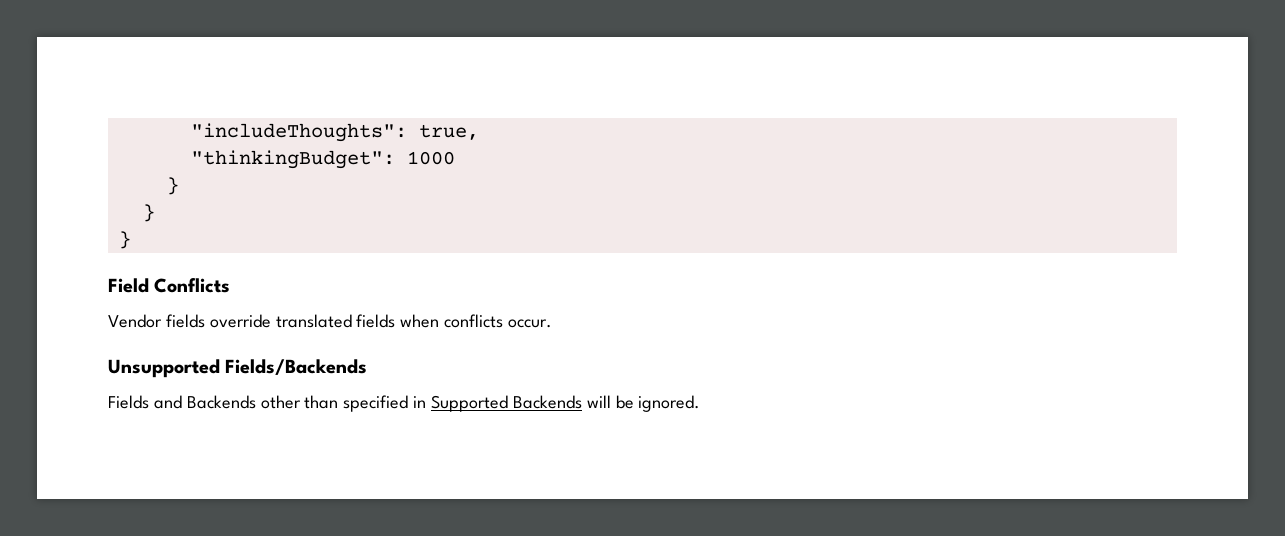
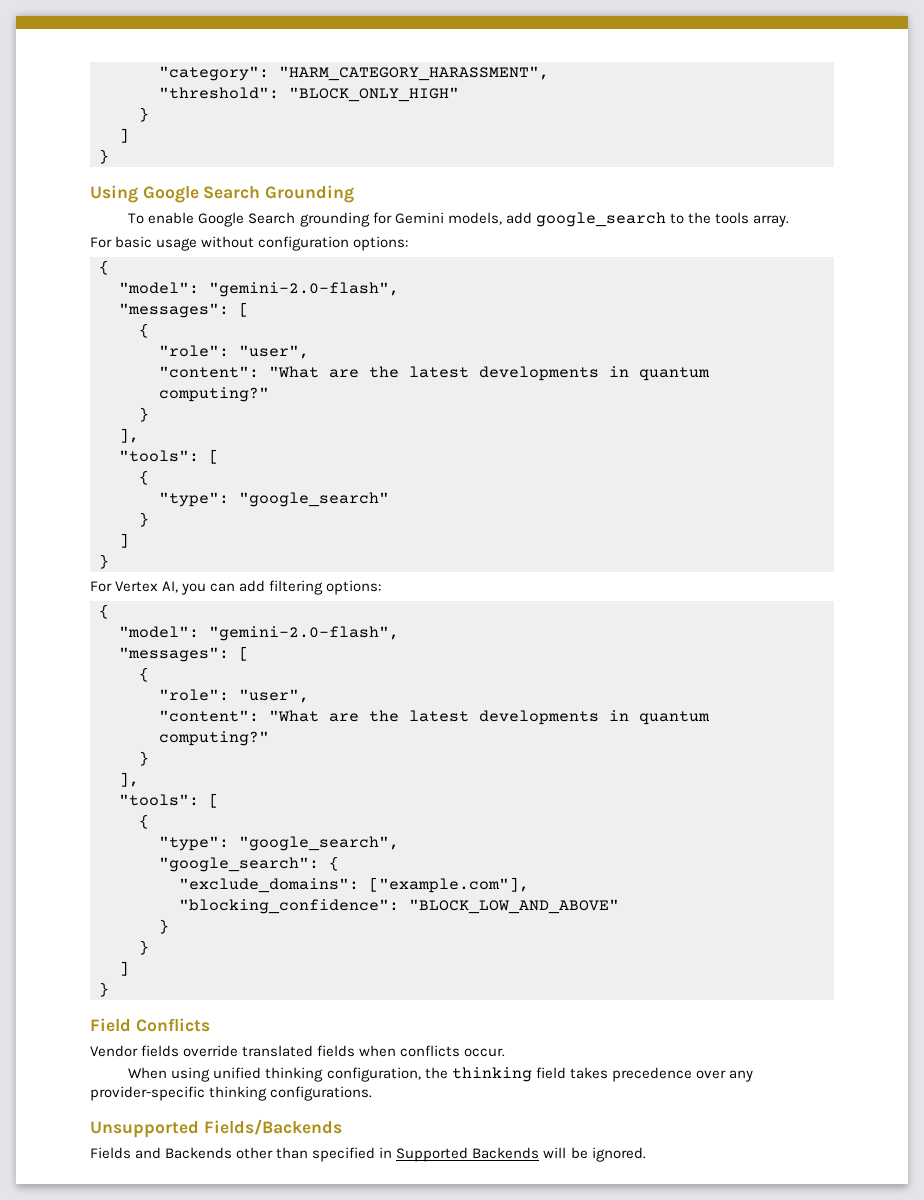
[190,123,479,142] [190,150,455,169] [166,177,179,195] [142,204,155,222] "includeThoughts": true, // "thinkingBudget": 1000 // } // } -> [159,66,549,81] [159,87,459,102] [139,107,149,122] [119,128,129,143] [99,149,109,164] [90,185,355,203] [128,212,789,227] [90,236,409,251] [99,260,109,275] [119,282,399,297] [119,302,249,318] [139,323,149,338] [159,345,309,359] [159,366,710,381] [159,387,269,402] [139,407,149,422] [119,428,139,443] [119,449,219,464] [139,470,149,485] [159,492,389,507] [139,512,149,527] [119,533,129,548] [99,554,109,569] [90,580,382,595] [99,604,109,619] [119,626,399,641] [119,646,249,662] [139,667,149,682] [159,689,309,703] [159,710,710,725] [159,731,269,746] [139,751,149,766] [119,772,139,787] [119,793,219,808] [139,814,149,829] [159,836,399,851] [159,856,339,872] [179,877,529,893] [179,899,619,914] [159,919,169,934] [139,940,149,955] [119,961,129,976] "category": "HARM_CATEGORY_HARASSMENT", // "threshold": "BLOCK_ONLY_HIGH" // } // ] // } // Using Google Search Grounding // To enable Google Search grounding for Gemini models, add google_search to the tools array. // For basic usage without configuration options: // { // "model": "gemini-2.0-flash", // "messages": [ // { // "role": "user", // "content": "What are the latest developments in quantum computing?" // } // ], // "tools": [ // { // "type": "google_search" // } // ] // } // For Vertex AI, you can add filtering options: // { // "model": "gemini-2.0-flash", // "messages": [ // { // "role": "user", // "content": "What are the latest developments in quantum computing?" // } // ], // "tools": [ // { // "type": "google_search", // "google_search": { // "exclude_domains": ["example.com"], // "blocking_confidence": "BLOCK_LOW_AND_ABOVE" // } // } // ]
(553, 323) none -> [128,1067,753,1082] [90,1086,373,1101] // When using unified thinking configuration, the thinking field takes precedence over any provider-specific thinking configurations.

